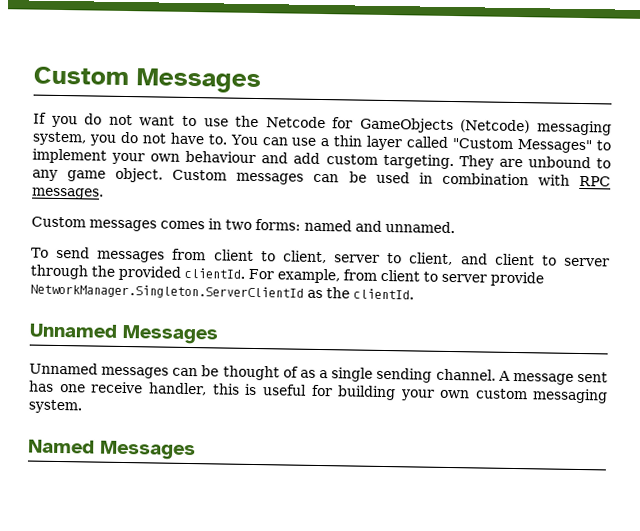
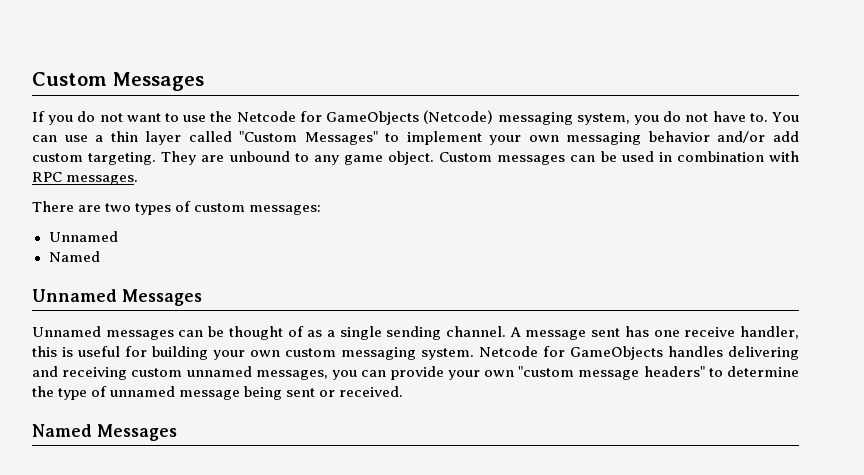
[185,150,289,164] behaviour and -> [566,131,766,145] messaging behavior and/or
[31,216,455,234] [31,246,611,267] [30,264,544,287] [30,283,414,300] Custom messages comes in two forms: named and unnamed. // To send messages from client to client, server to client, and client to server through the provided clientId. For example, from client to server provide NetworkManager.Singleton.ServerClientId as the clientId. -> [32,201,322,215] [48,231,118,242] [48,251,100,262] There are two types of custom messages: // Unnamed // Named
(82, 406) none -> [479,346,799,360] [32,366,799,380] [32,386,404,400] Netcode for GameObjects handles delivering and receiving custom unnamed messages, you can provide your own "custom message headers" to determine the type of unnamed message being sent or received.

